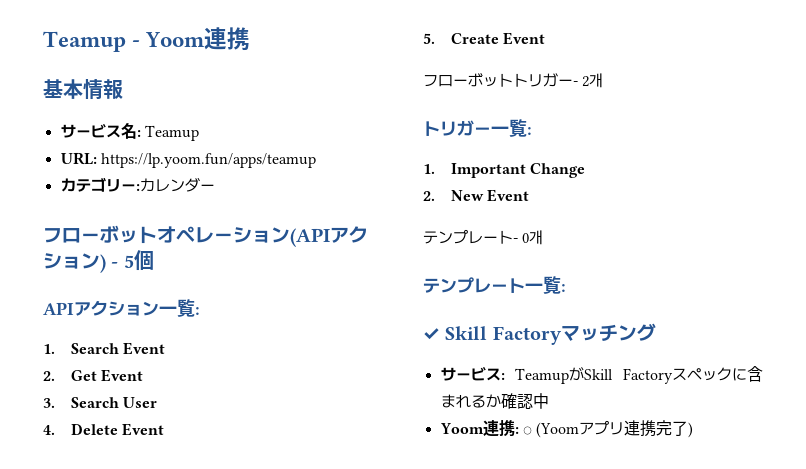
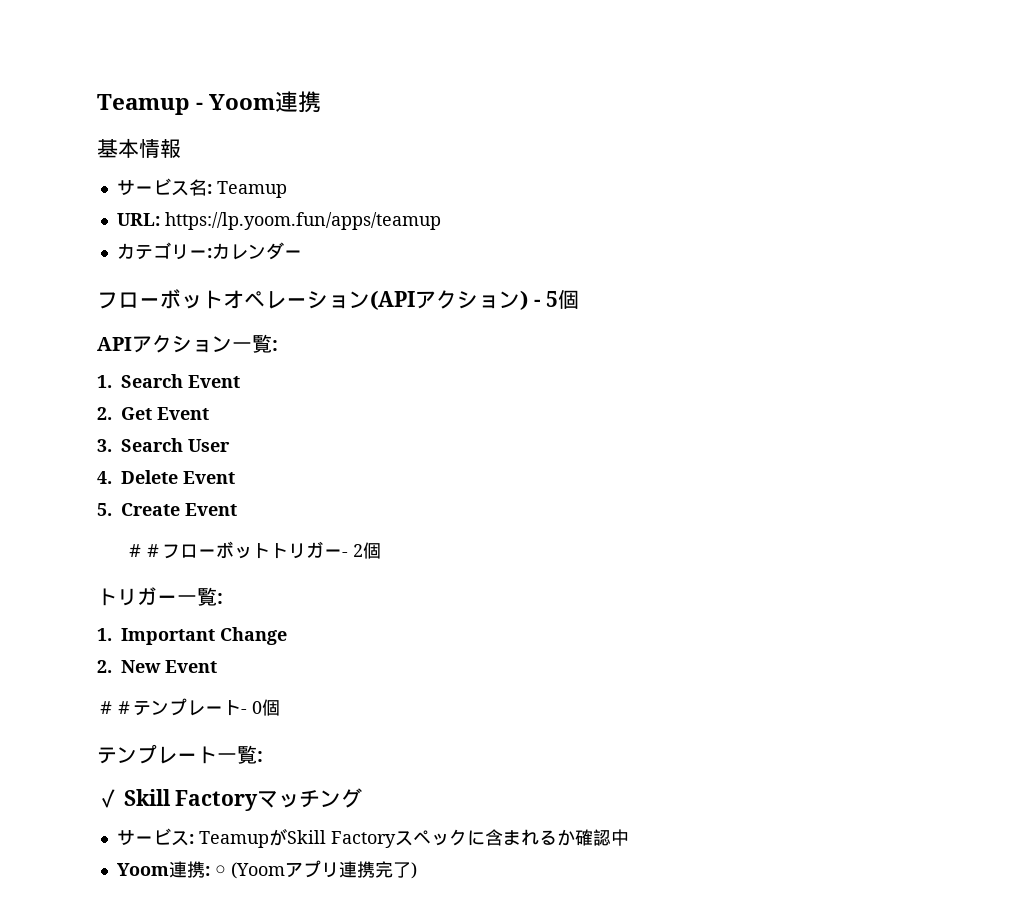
(546, 38) none -> [126,544,163,557] ＃＃
[582,73,604,88] 2개 -> [353,542,382,559] 2個
(530, 195) none -> [97,701,133,714] ＃＃
[522,230,544,245] 0개 -> [252,699,280,716] 0個

